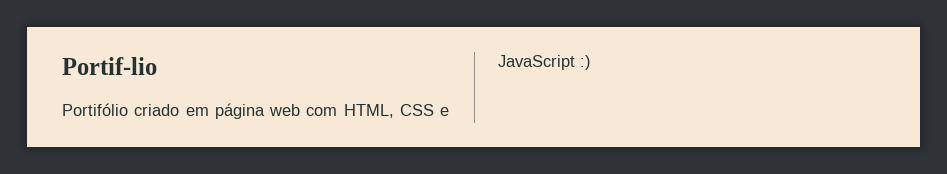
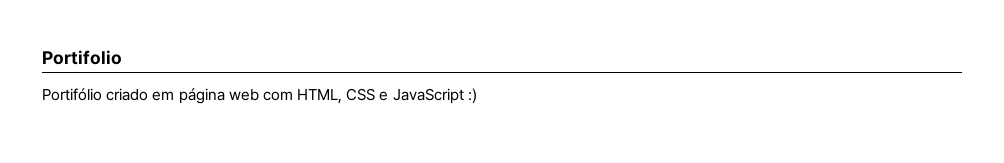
[62,57,157,75] Portif-lio -> [42,50,122,65] Portifolio

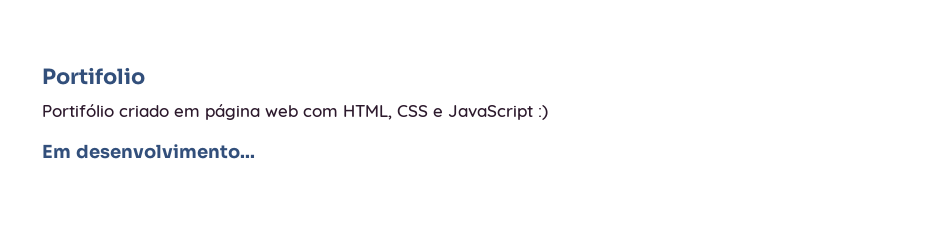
(477, 96) none -> [42,144,255,159] // Em desenvolvimento...

